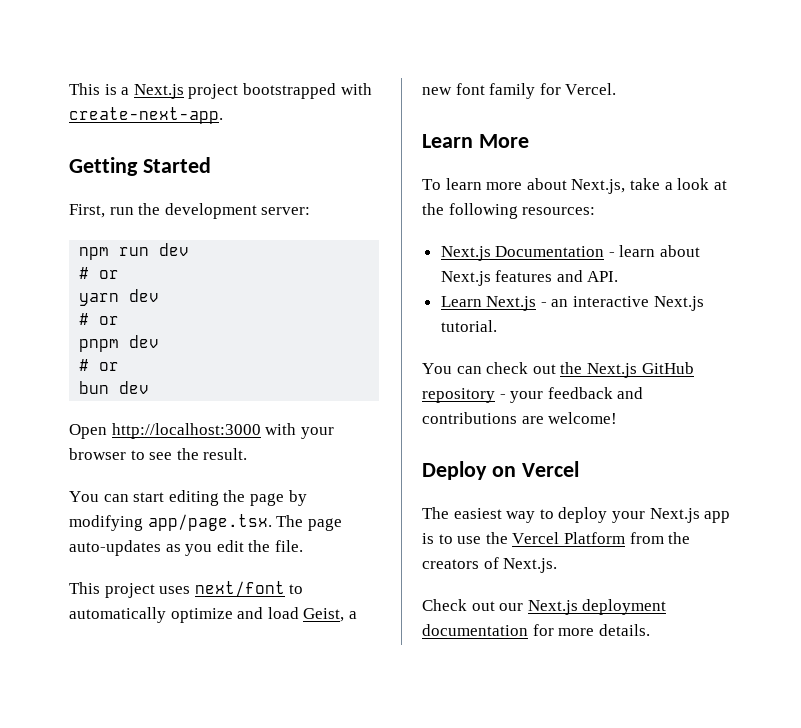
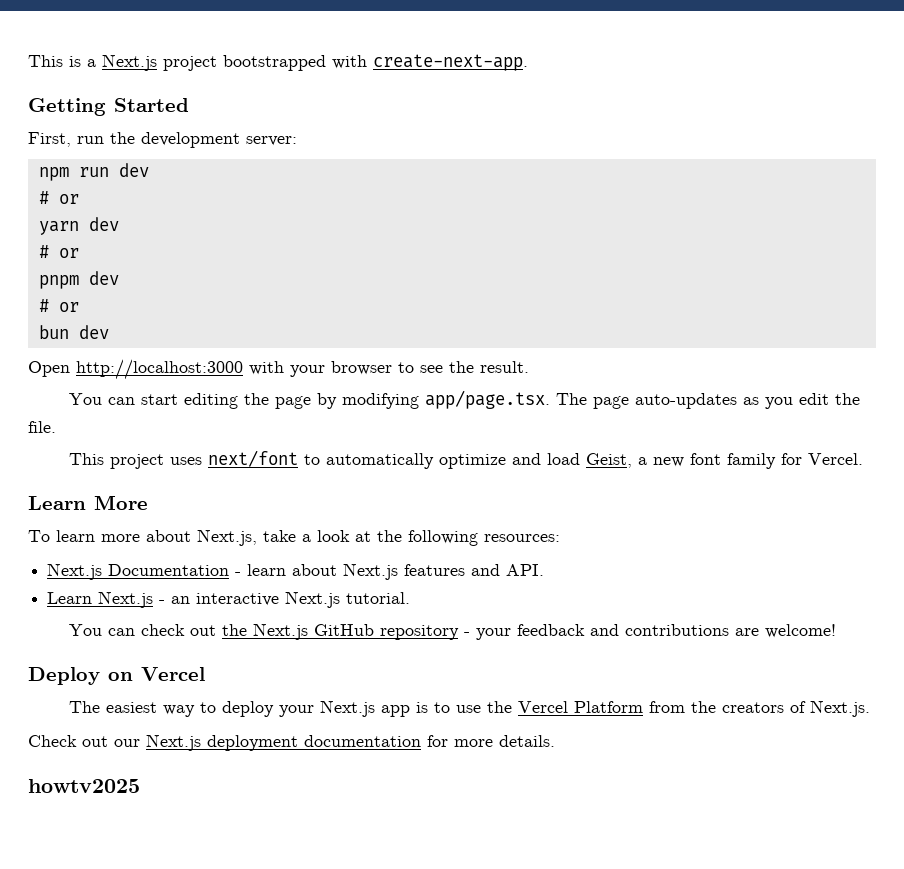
(650, 630) none -> [28,779,140,793] // howtv2025

